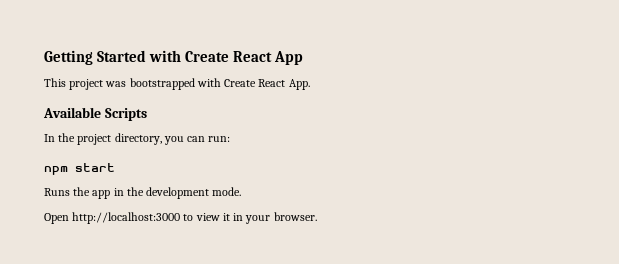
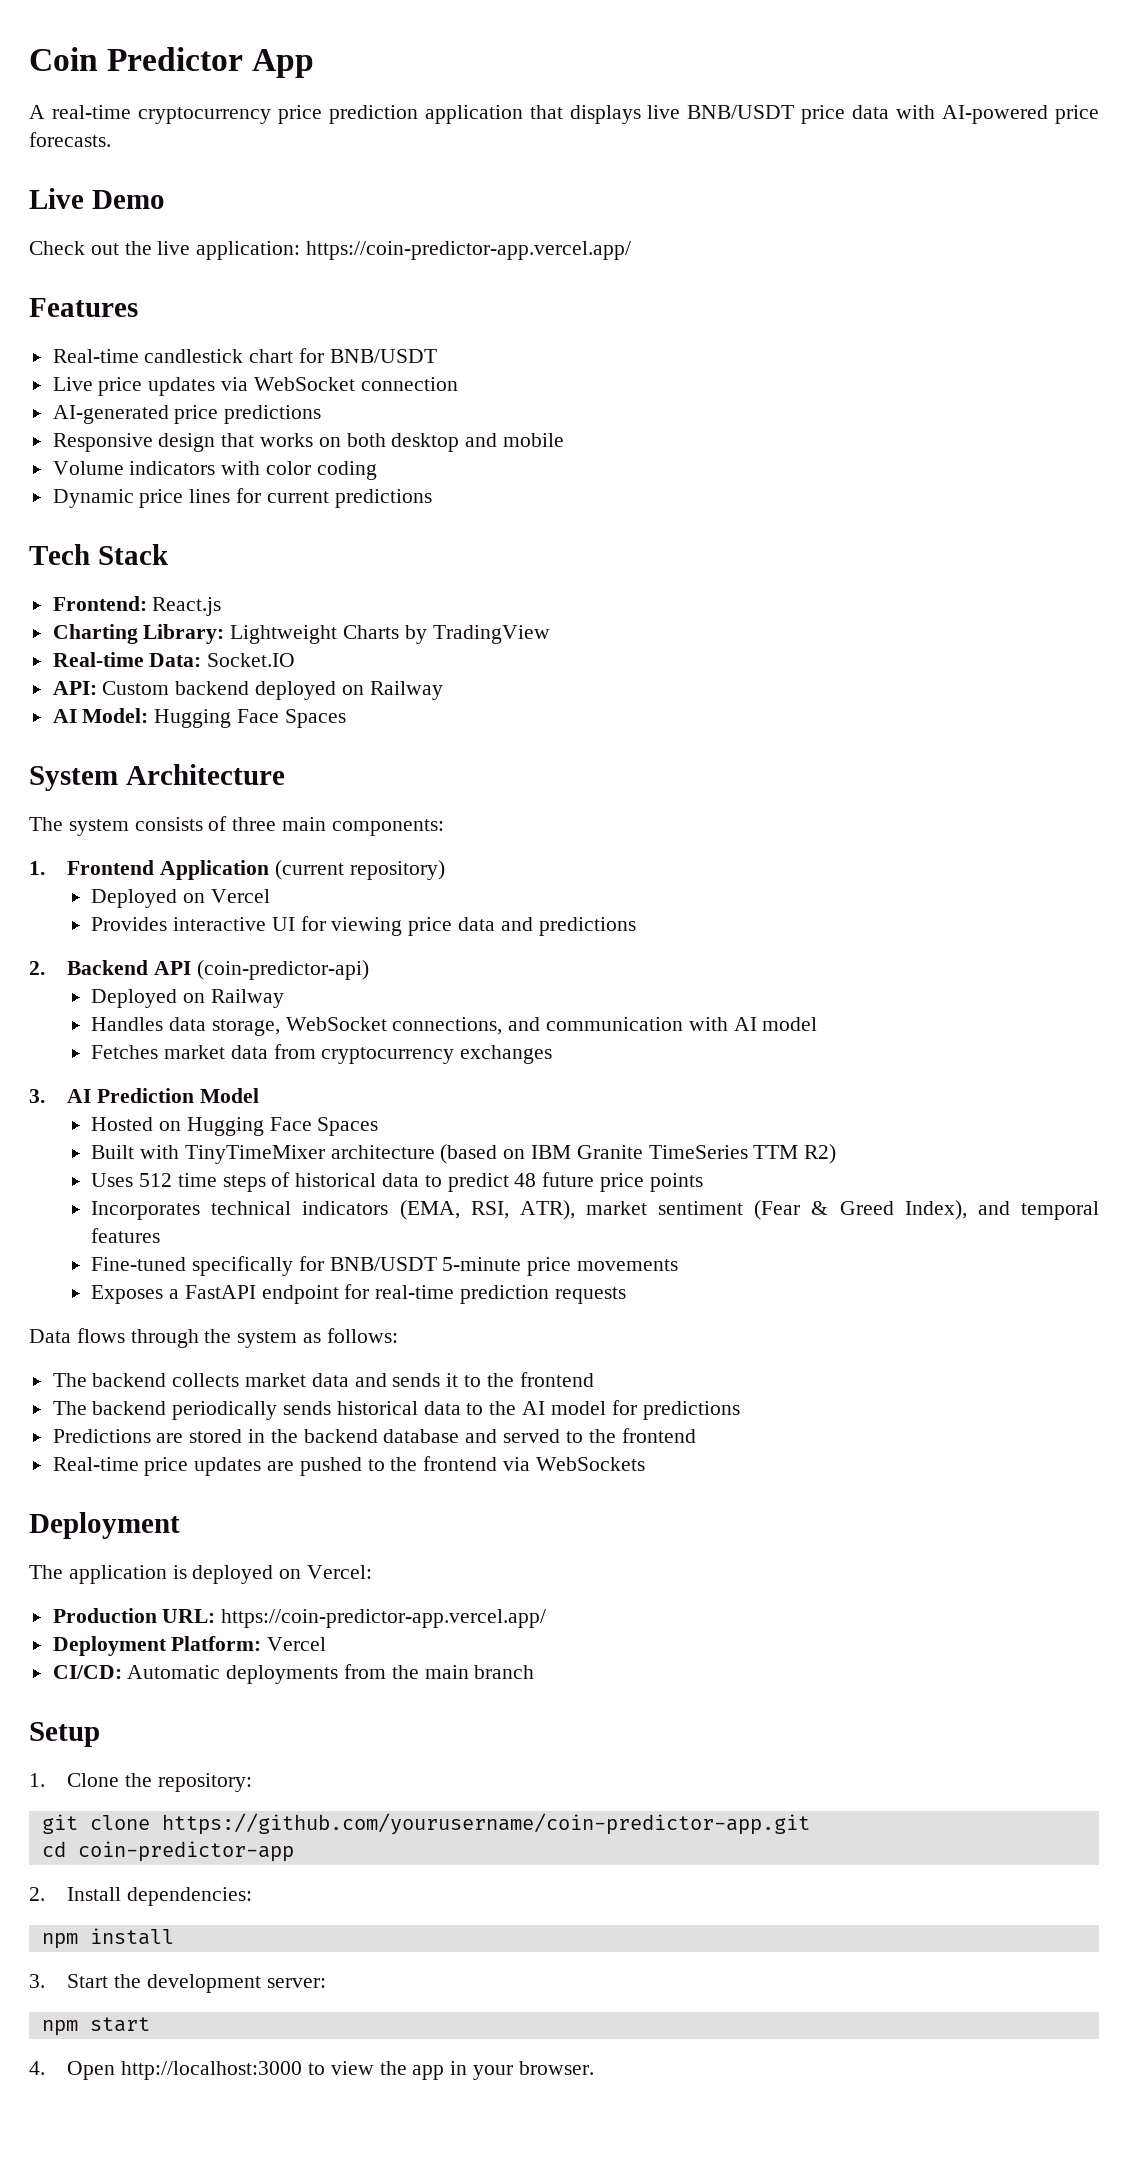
[44,50,304,65] [44,78,310,90] [43,107,147,121] [44,133,231,145] [44,163,115,175] [44,187,242,199] Getting Started with Create React App // This project was bootstrapped with Create React App. // Available Scripts // In the project directory, you can run: // npm start // Runs the app in the development mode. // -> [29,47,315,78] [29,105,1100,124] [29,132,111,147] [29,188,165,209] [29,241,632,260] [29,298,138,317] [52,348,437,363] [52,377,458,396] [52,405,322,424] [52,433,565,452] [52,461,377,480] [52,488,432,508] [29,544,169,565] [52,596,222,616] [52,624,550,644] [52,652,296,667] [52,681,443,700] [52,708,346,728] [29,764,285,791] [29,816,444,836] [29,860,445,880] [91,889,270,908] [91,916,636,936] [29,960,370,980] [91,989,284,1008] [91,1017,818,1036] [91,1044,553,1064] [29,1088,260,1103] [91,1117,379,1136] [91,1144,837,1164] [91,1172,703,1192] [91,1200,1099,1220] [91,1228,161,1243] [91,1256,678,1276] [91,1284,626,1304] [29,1328,398,1348] [52,1372,594,1387] [52,1400,740,1420] [52,1428,696,1443] [52,1456,645,1476] [29,1512,180,1539] [29,1565,373,1584] [52,1608,547,1628] [52,1636,327,1656] [52,1664,535,1684] [29,1722,100,1747] [29,1773,253,1792] [41,1813,810,1835] [41,1841,294,1862] [29,1887,253,1906] [41,1928,174,1949] [29,1974,326,1993] [41,2017,150,2036] [29,2061,45,2075] Coin Predictor App // A real-time cryptocurrency price prediction application that displays live BNB/USDT price data with AI-powered price forecasts. // Live Demo // Check out the live application: https://coin-predictor-app.vercel.app/ // Features // Real-time candlestick chart for BNB/USDT // Live price updates via WebSocket connection // AI-generated price predictions // Responsive design that works on both desktop and mobile // Volume indicators with color coding // Dynamic price lines for current predictions // Tech Stack // Frontend: React.js // Charting Library: Lightweight Charts by TradingView // Real-time Data: Socket.IO // API: Custom backend deployed on Railway // AI Model: Hugging Face Spaces // System Architecture // The system consists of three main components: // 1. Frontend Application (current repository) // Deployed on Vercel // Provides interactive UI for viewing price data and predictions // 2. Backend API (coin-predictor-api) // Deployed on Railway // Handles data storage, WebSocket connections, and communication with AI model // Fetches market data from cryptocurrency exchanges // 3. AI Prediction Model // Hosted on Hugging Face Spaces // Built with TinyTimeMixer architecture (based on IBM Granite TimeSeries TTM R2) // Uses 512 time steps of historical data to predict 48 future price points // Incorporates technical indicators (EMA, RSI, ATR), market sentiment (Fear & Greed Index), and temporal features // Fine-tuned specifically for BNB/USDT 5-minute price movements // Exposes a FastAPI endpoint for real-time prediction requests // Data flows through the system as follows: // The backend collects market data and sends it to the frontend // The backend periodically sends historical data to the AI model for predictions // Predictions are stored in the backend database and served to the frontend // Real-time price updates are pushed to the frontend via WebSockets // Deployment // The application is deployed on Vercel: // Production URL: https://coin-predictor-app.vercel.app/ // Deployment Platform: Vercel // CI/CD: Automatic deployments from the main branch // Setup // 1. Clone the repository: // git clone https://github.com/yourusername/coin-predictor-app.git // cd coin-predictor-app // 2. Install dependencies: // npm install // 3. Start the development server: // npm start // 4.
[222,213,230,221] it -> [379,2061,445,2080] the app

